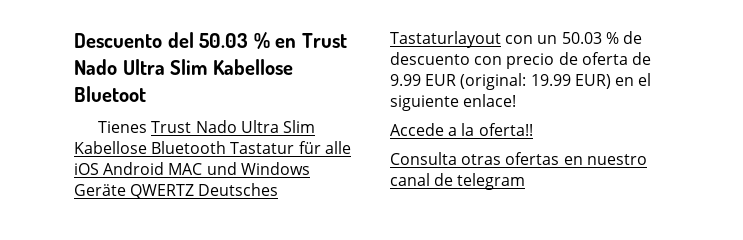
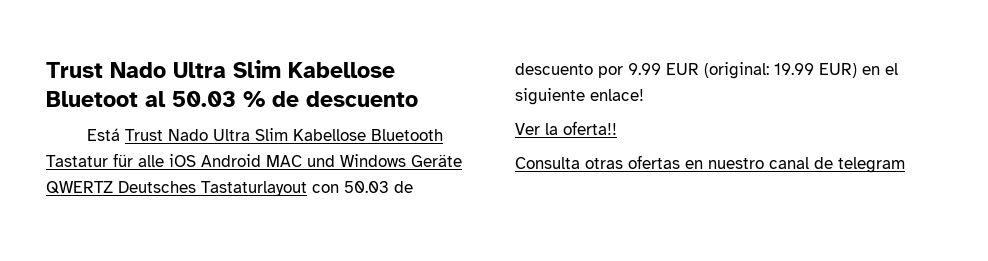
[74,32,297,49] Descuento del 50.03 % en -> (46, 70) none
[98,121,148,133] // Tienes -> [145,91,418,107] [87,128,121,141] al 50.03 % de descuento // Está
[537,31,642,44] [390,52,651,69] un 50.03 % de descuento con precio de oferta de -> [344,181,413,193] [515,63,623,78] 50.03 de descuento por
[390,123,458,136] Accede a -> [515,123,540,135] Ver

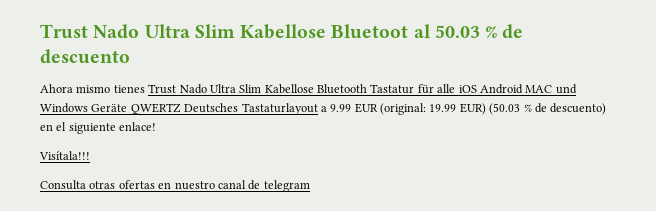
[87,128,121,141] Está -> [40,84,145,93] Ahora mismo tienes
[312,181,413,193] [515,63,623,78] con 50.03 de descuento por -> [320,106,327,112] a
(857, 70) none -> [489,103,607,115] (50.03 % de descuento)
[515,121,617,135] Ver la oferta!! -> [39,151,90,160] Visítala!!!

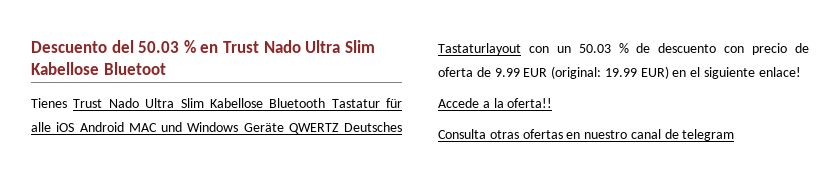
(40, 31) none -> [31,40,219,53] Descuento del 50.03 % en
[413,24,524,39] [40,49,130,64] [40,84,145,93] al 50.03 % de descuento // Ahora mismo tienes -> [31,98,67,108] // Tienes
[320,106,327,112] a -> [528,43,809,55] [438,67,491,77] con un 50.03 % de descuento con precio de oferta de
[489,103,607,115] (50.03 % de descuento) -> (669, 72) none
[39,151,90,160] Visítala!!! -> [438,98,553,108] Accede a la oferta!!

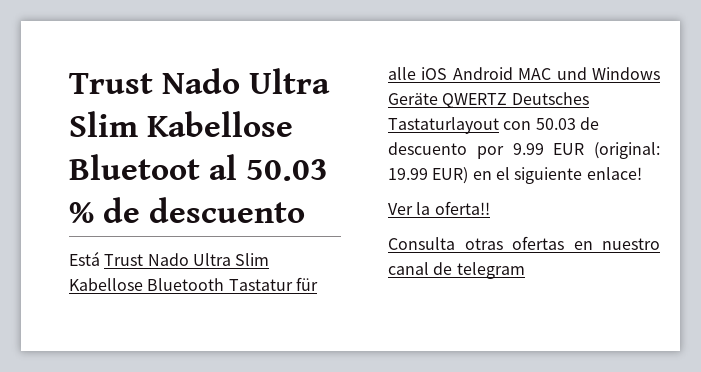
[31,40,219,53] Descuento del 50.03 % en -> (69, 83) none
[31,98,67,108] // Tienes -> [209,154,329,181] [69,197,306,223] [69,251,100,266] al 50.03 % de descuento // Está
[556,43,809,55] [438,67,491,77] un 50.03 % de descuento con precio de oferta de -> [535,117,599,130] [388,142,504,159] 50.03 de descuento por
[438,98,490,108] Accede a -> [388,203,413,215] Ver

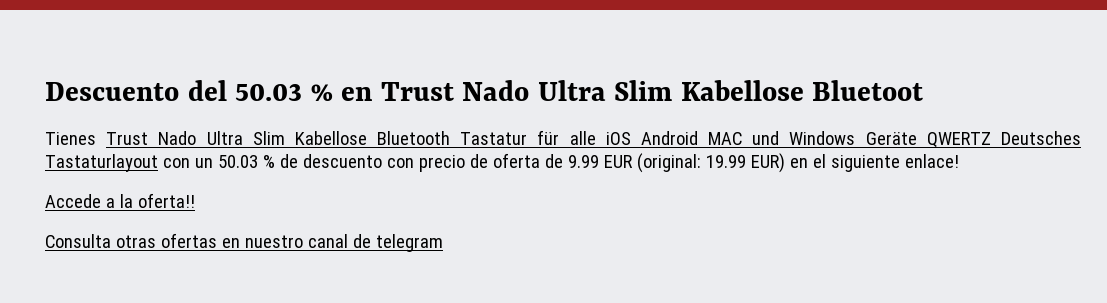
(69, 83) none -> [45,80,373,101] Descuento del 50.03 % en
[209,154,329,181] [69,197,306,223] [69,251,100,266] al 50.03 % de descuento // Está -> [45,132,96,145] // Tienes
[535,117,599,130] [388,142,504,159] 50.03 de descuento por -> [194,153,563,172] un 50.03 % de descuento con precio de oferta de
[388,203,413,215] Ver -> [45,194,115,208] Accede a

